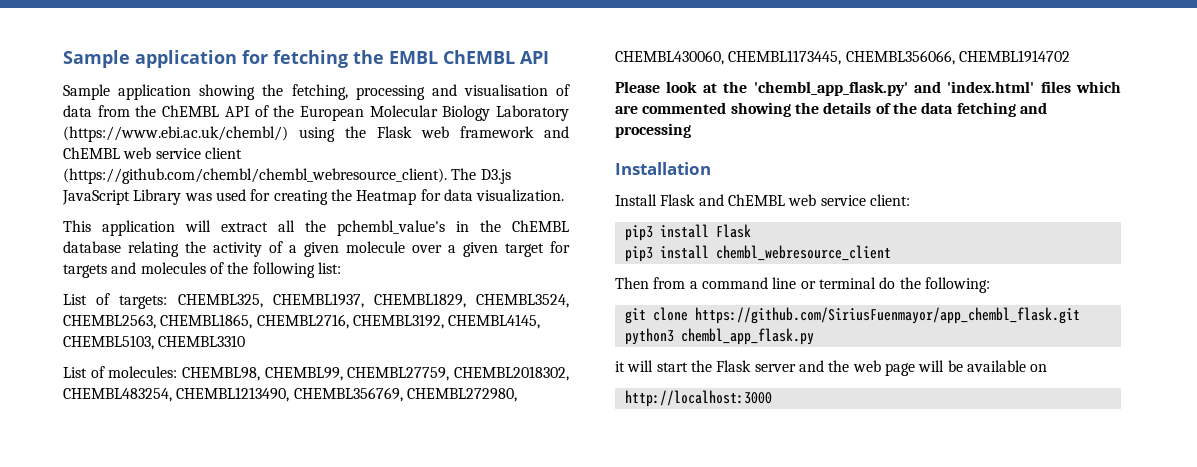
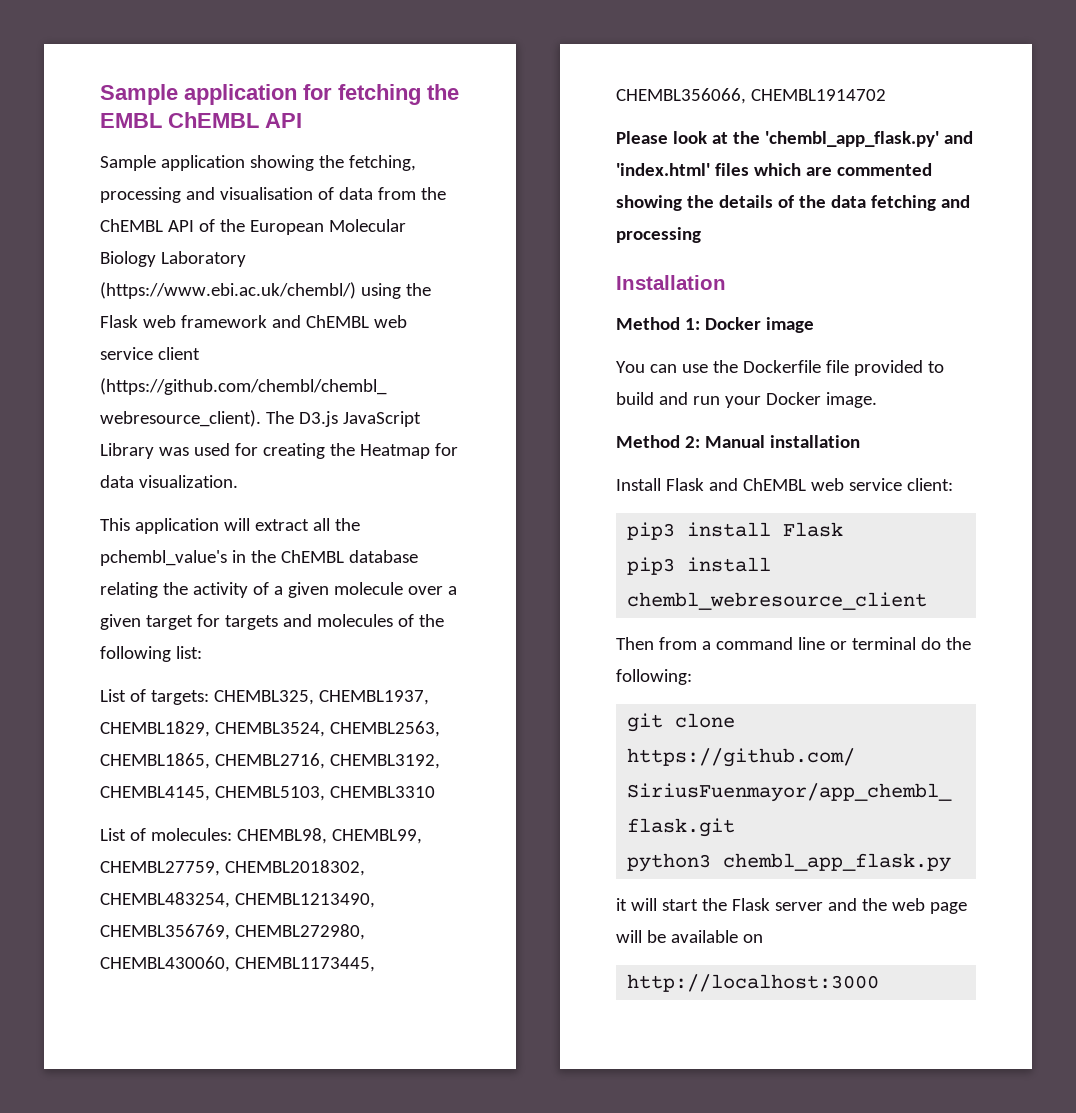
(711, 168) none -> [616,317,814,333] [616,360,944,376] [616,392,877,408] [616,435,860,448] // Method 1: Docker image // You can use the Dockerfile file provided to build and run your Docker image. // Method 2: Manual installation

